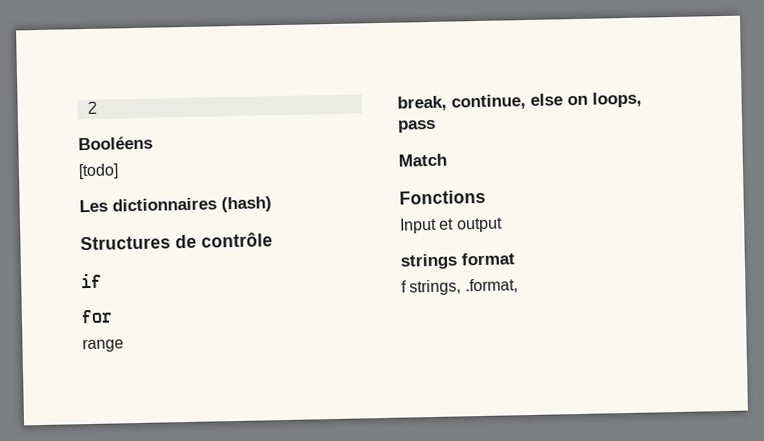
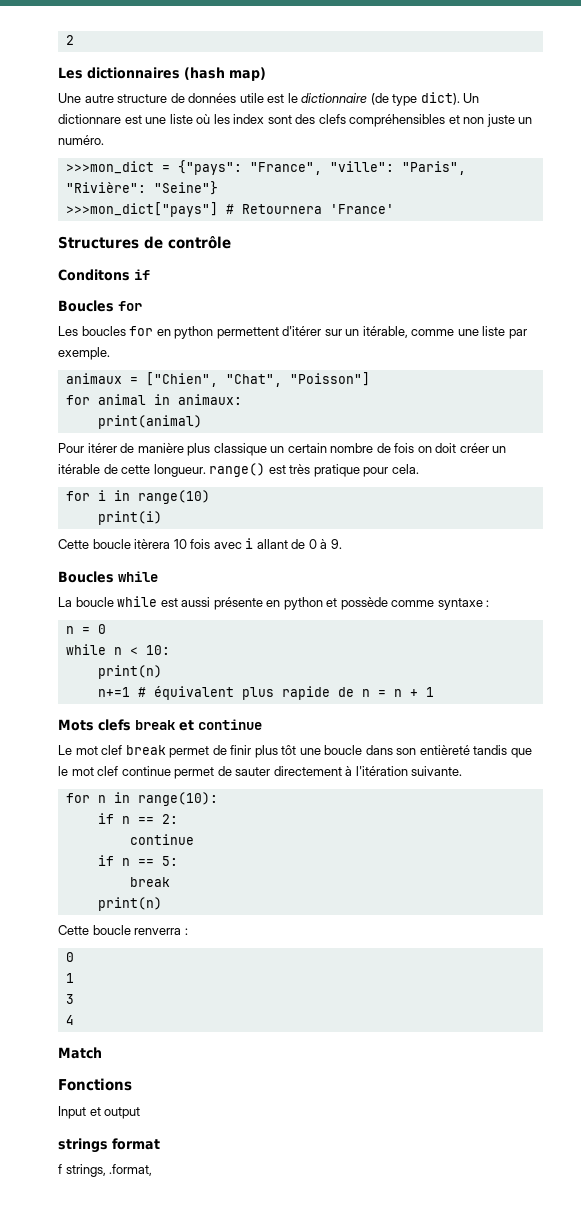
[78,135,153,151] [78,163,119,180] // Booléens // [todo] -> (74, 40) none
[221,196,272,213] (hash) -> [184,67,266,81] [58,92,480,106] [58,114,533,127] [58,135,104,145] [65,160,466,175] [65,181,218,195] [65,202,394,217] (hash map) // Une autre structure de données utile est le dictionnaire (de type dict). Un dictionnare est une liste où les index sont des clefs compréhensibles et non juste un numéro. // >>>mon_dict = {"pays": "France", "ville": "Paris", "Rivière": "Seine"} // >>>mon_dict["pays"] # Retournera 'France'
(273, 240) none -> [58,269,130,281] Conditons
(102, 280) none -> [58,300,114,312] Boucles
[82,338,124,353] [397,91,642,112] [397,119,436,133] range // break, continue, else on loops, pass -> [58,326,527,339] [58,347,110,360] [65,372,370,387] [65,394,242,405] [97,415,202,429] [58,443,507,456] [58,463,419,477] [65,490,210,504] [97,511,162,525] [58,538,342,549] [58,571,158,583] [58,596,490,610] [65,624,106,634] [65,644,170,655] [97,665,162,679] [97,686,434,700] [58,719,262,731] [58,745,532,758] [58,766,463,779] [65,792,218,806] [97,813,178,824] [129,834,194,845] [97,855,178,866] [129,877,170,887] [97,897,162,911] [58,925,188,935] [65,952,74,962] [65,973,74,983] [65,994,74,1004] [65,1015,74,1025] Les boucles for en python permettent d'itérer sur un itérable, comme une liste par exemple. // animaux = ["Chien", "Chat", "Poisson"] // for animal in animaux: // print(animal) // Pour itérer de manière plus classique un certain nombre de fois on doit créer un itérable de cette longueur. range() est très pratique pour cela. // for i in range(10) // print(i) // Cette boucle itèrera 10 fois avec i allant de 0 à 9. // Boucles while // La boucle while est aussi présente en python et possède comme syntaxe : // n = 0 // while n < 10: // print(n) // n+=1 # équivalent plus rapide de n = n + 1 // Mots clefs break et continue // Le mot clef break permet de finir plus tôt une boucle dans son entièreté tandis que le mot clef continue permet de sauter directement à l'itération suivante. // for n in range(10): // if n == 2: // continue // if n == 5: // break // print(n) // Cette boucle renverra : // 0 // 1 // 3 // 4

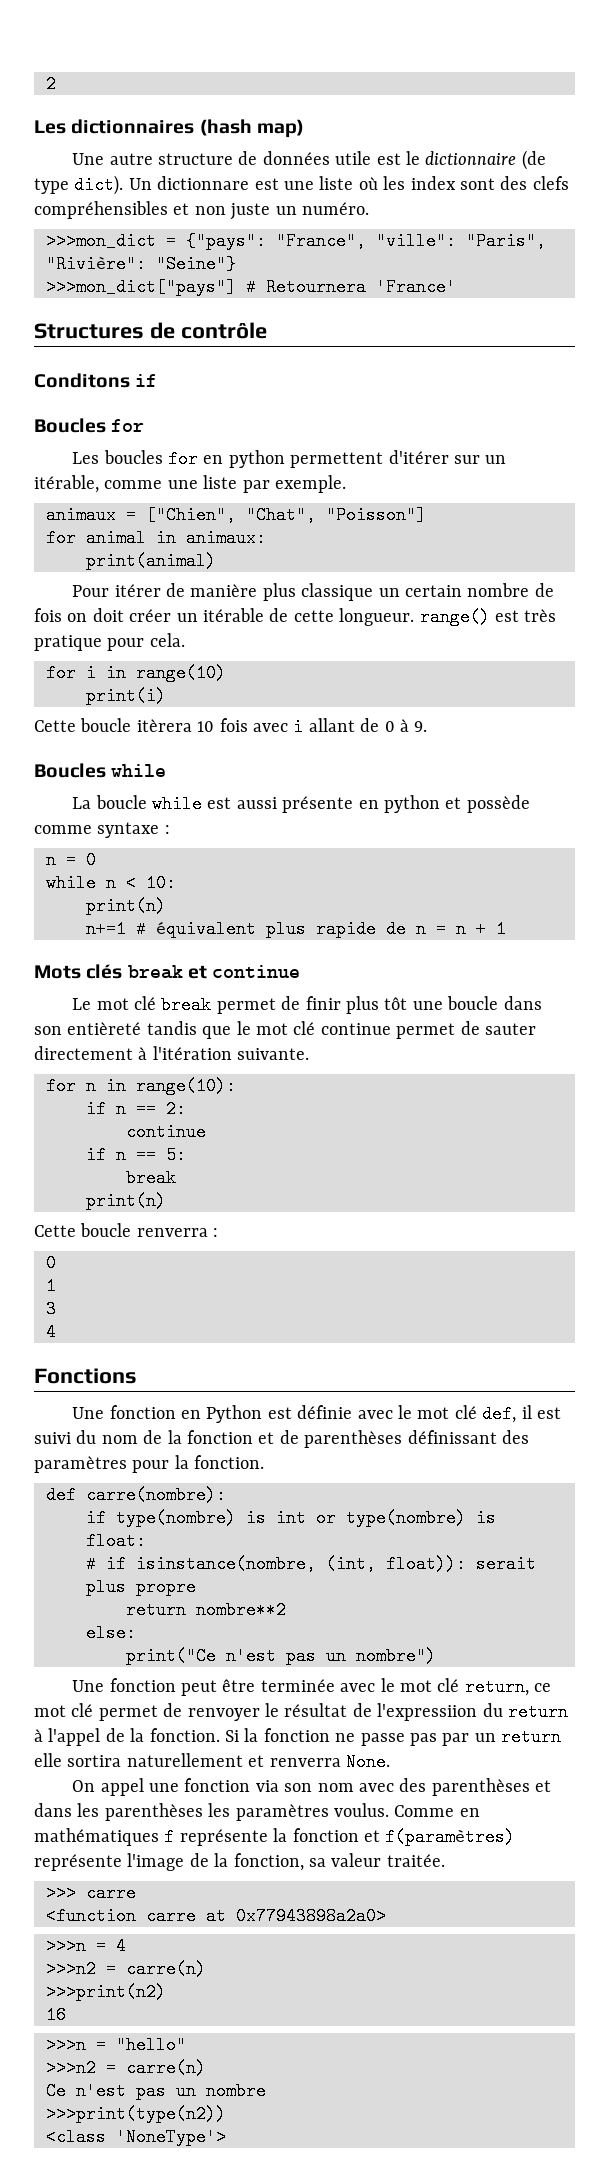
[98,719,131,731] clefs -> [86,964,123,979] clés
[101,745,123,755] clef -> [134,996,157,1010] clé
[97,766,119,776] clef -> [293,1021,316,1035] clé
[58,1047,102,1059] // Match -> (56, 1332) none
[58,1106,141,1119] [58,1138,160,1153] [58,1164,153,1177] Input et output // strings format // f strings, .format, -> [72,1405,562,1423] [34,1430,529,1448] [34,1455,265,1473] [46,1486,226,1504] [86,1509,496,1527] [86,1532,146,1550] [86,1555,536,1573] [86,1578,196,1596] [126,1601,286,1619] [86,1624,136,1642] [126,1647,436,1665] [72,1678,552,1696] [34,1703,568,1721] [34,1728,562,1746] [34,1753,390,1771] [72,1778,552,1796] [34,1803,480,1821] [34,1828,516,1846] [34,1853,445,1871] [46,1884,136,1902] [46,1907,386,1925] [46,1937,126,1955] [46,1960,206,1978] [46,1983,166,2001] [46,2006,66,2024] [46,2036,186,2054] [46,2059,206,2077] [46,2082,266,2100] [46,2105,226,2123] [46,2128,226,2146] Une fonction en Python est définie avec le mot clé def, il est suivi du nom de la fonction et de parenthèses définissant des paramètres pour la fonction. // def carre(nombre): // if type(nombre) is int or type(nombre) is float: // # if isinstance(nombre, (int, float)): serait plus propre // return nombre**2 // else: // print("Ce n'est pas un nombre") // Une fonction peut être terminée avec le mot clé return, ce mot clé permet de renvoyer le résultat de l'expressiion du return à l'appel de la fonction. Si la fonction ne passe pas par un return elle sortira naturellement et renverra None. // On appel une fonction via son nom avec des parenthèses et dans les parenthèses les paramètres voulus. Comme en mathématiques f représente la fonction et f(paramètres) représente l'image de la fonction, sa valeur traitée. // >>> carre // <function carre at 0x77943898a2a0> // >>>n = 4 // >>>n2 = carre(n) // >>>print(n2) // 16 // >>>n = "hello" // >>>n2 = carre(n) // Ce n'est pas un nombre // >>>print(type(n2)) // <class 'NoneType'>

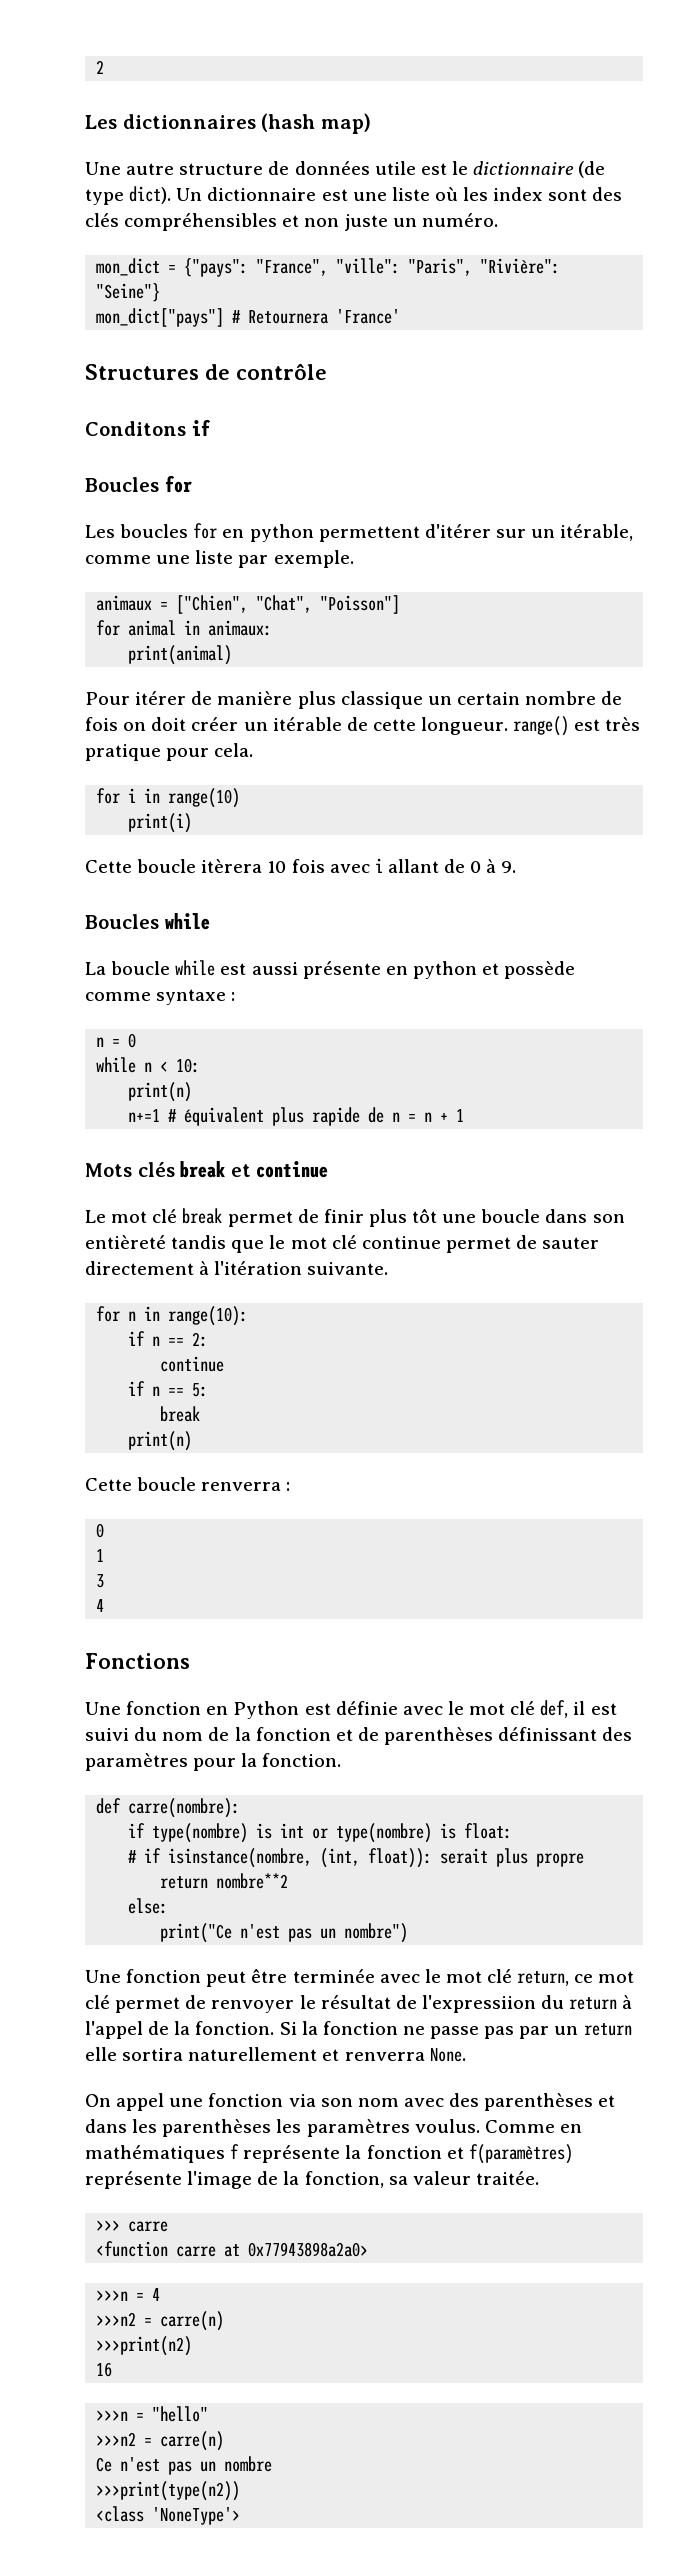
[157,176,250,190] dictionnare -> [207,187,317,201] dictionnaire
[532,176,569,190] clefs -> [85,213,119,227] clés
[46,232,156,250] >>>mon_dict -> [96,258,161,276] mon_dict
[46,278,236,296] >>>mon_dict["pays"] -> [96,308,225,327] mon_dict["pays"]

